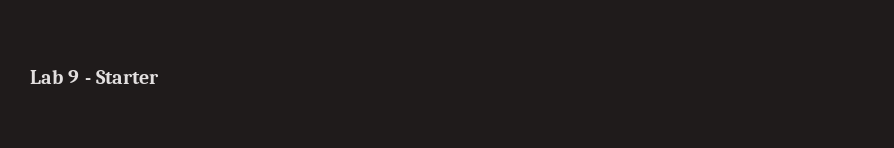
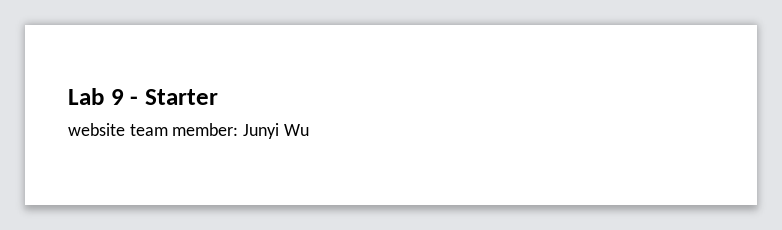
(159, 77) none -> [68,123,309,139] // website team member: Junyi Wu

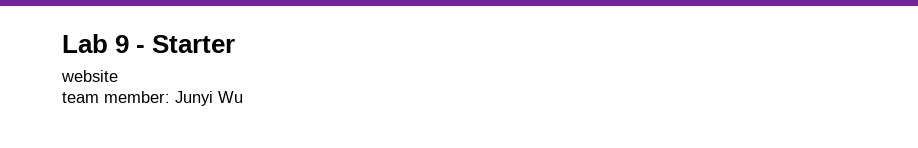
(125, 129) none -> (118, 76) //

